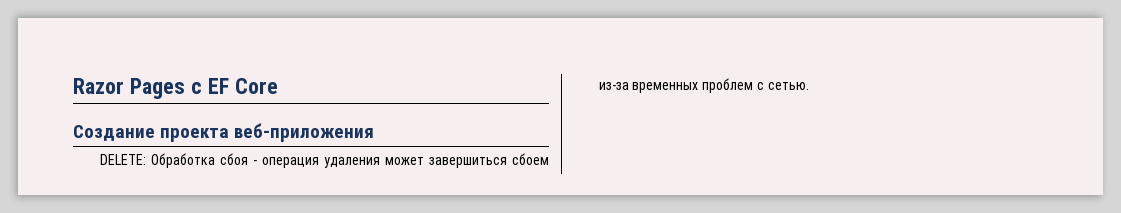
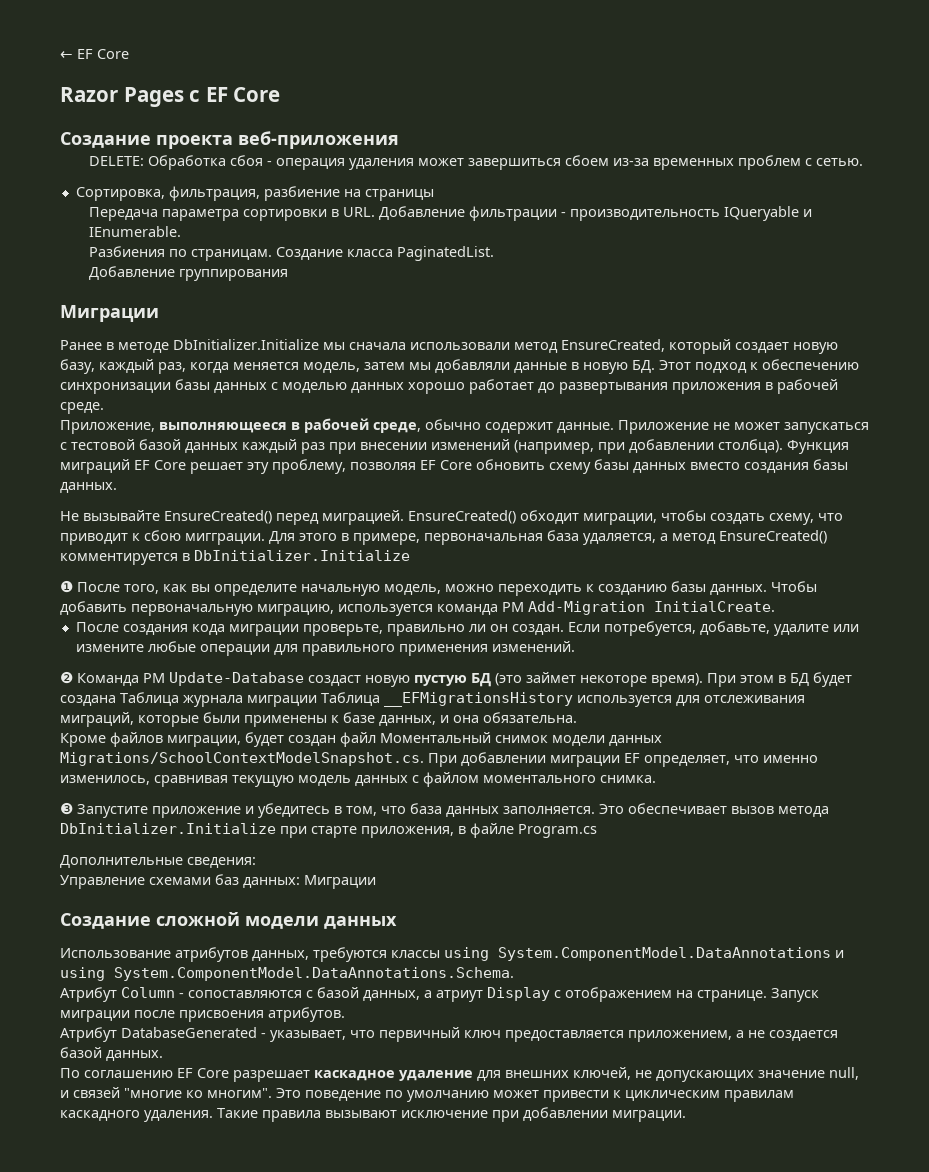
(73, 86) none -> [60,49,129,59] ← EF Core //
(809, 86) none -> [75,186,434,201] [88,206,812,221] [88,226,181,237] [88,246,494,261] [88,266,288,281] [60,305,159,322] [60,339,838,354] [60,359,859,374] [60,379,838,394] [60,402,104,414] [60,418,869,434] [60,439,849,454] [60,459,848,474] [60,482,117,493] [60,510,843,525] [60,530,827,545] [60,550,410,565] [60,580,817,596] [60,601,775,616] [75,621,859,636] [75,641,575,656] [60,671,852,687] [60,692,805,707] [60,712,577,727] [60,732,662,747] [60,752,818,767] [60,772,656,787] [60,802,829,818] [60,823,597,838] [60,855,256,868] [60,874,376,889] [60,912,397,929] [60,947,844,962] [60,967,514,981] [60,987,819,1002] [60,1007,345,1022] [60,1027,838,1042] [60,1047,163,1061] [60,1067,859,1082] [60,1087,794,1102] [60,1107,686,1122] // Сортировка, фильтрация, разбиение на страницы // Передача параметра сортировки в URL. Добавление фильтрации - производительность IQueryable и IEnumerable. // Разбиения по страницам. Создание класса PaginatedList. // Добавление группирования // Миграции // Ранее в методе DbInitializer.Initialize мы сначала использовали метод EnsureCreated, который создает новую базу, каждый раз, когда меняется модель, затем мы добавляли данные в новую БД. Этот подход к обеспечению синхронизации базы данных с моделью данных хорошо работает до развертывания приложения в рабочей среде. // Приложение, выполняющееся в рабочей среде, обычно содержит данные. Приложение не может запускаться с тестовой базой данных каждый раз при внесении изменений (например, при добавлении столбца). Функция миграций EF Core решает эту проблему, позволяя EF Core обновить схему базы данных вместо создания базы данных. // Не вызывайте EnsureCreated() перед миграцией. EnsureCreated() обходит миграции, чтобы создать схему, что приводит к сбою мигграции. Для этого в примере, первоначальная база удаляется, а метод EnsureCreated() комментируется в DbInitializer.Initialize // ❶ После того, как вы определите начальную модель, можно переходить к созданию базы данных. Чтобы добавить первоначальную миграцию, используется команда PM Add-Migration InitialCreate. // После создания кода миграции проверьте, правильно ли он создан. Если потребуется, добавьте, удалите или измените любые операции для правильного применения изменений. // ❷ Команда PM Update-Database создаст новую пустую БД (это займет некоторе время). При этом в БД будет создана Таблица журнала миграции Таблица __EFMigrationsHistory используется для отслеживания миграций, которые были применены к базе данных, и она обязательна. // Кроме файлов миграции, будет создан файл Моментальный снимок модели данных Migrations/SchoolContextModelSnapshot.cs. При добавлении миграции EF определяет, что именно изменилось, сравнивая текущую модель данных с файлом моментального снимка. // ❸ Запустите приложение и убедитесь в том, что база данных заполняется. Это обеспечивает вызов метода DbInitializer.Initialize при старте приложения, в файле Program.cs // Дополнительныe сведения: // Управление схемами баз данных: Миграции // Создание сложной модели данных // Использование атрибутов данных, требуются классы using System.ComponentModel.DataAnnotations и using System.ComponentModel.DataAnnotations.Schema. // Атрибут Column - сопоставляются с базой данных, а атриут Display с отображением на странице. Запуск миграции после присвоения атрибутов. // Атрибут DatabaseGenerated - указывает, что первичный ключ предоставляется приложением, а не создается базой данных. // По соглашению EF Core разрешает каскадное удаление для внешних ключей, не допускающих значение null, и связей "многие ко многим". Это поведение по умолчанию может привести к циклическим правилам каскадного удаления. Такие правила вызывают исключение при добавлении миграции.

